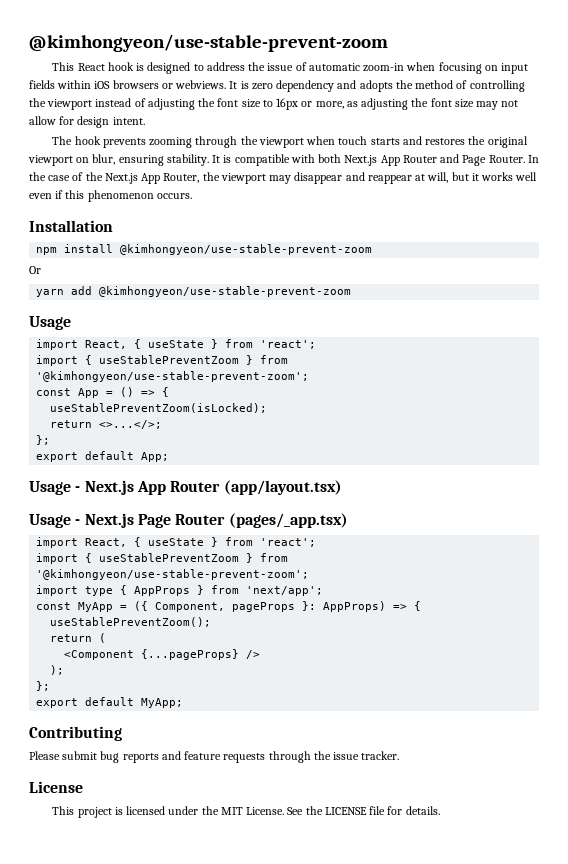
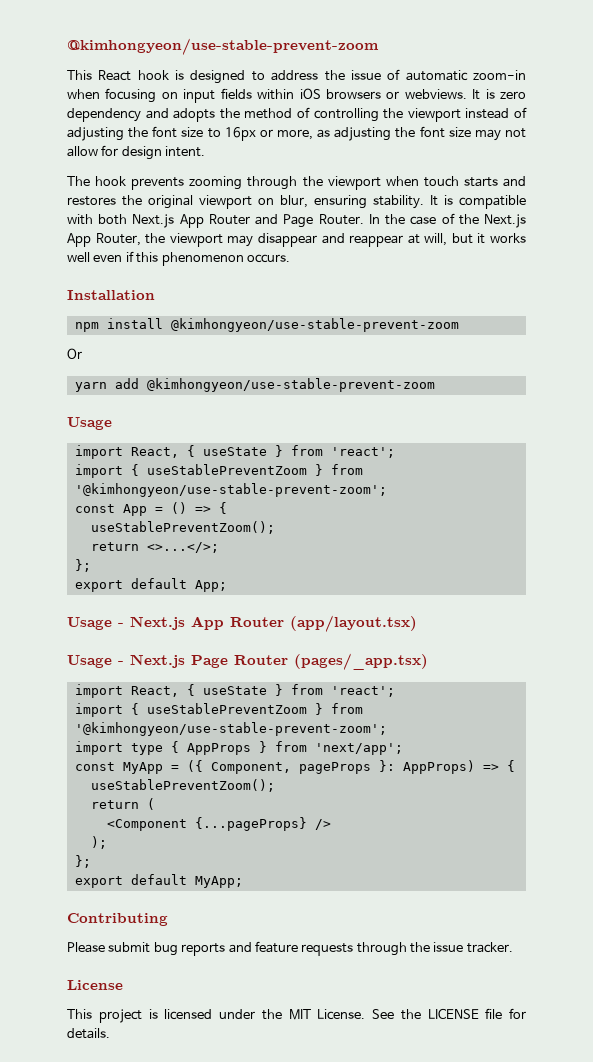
[50,403,268,413] useStablePreventZoom(isLocked); -> [90,521,275,534] useStablePreventZoom();

